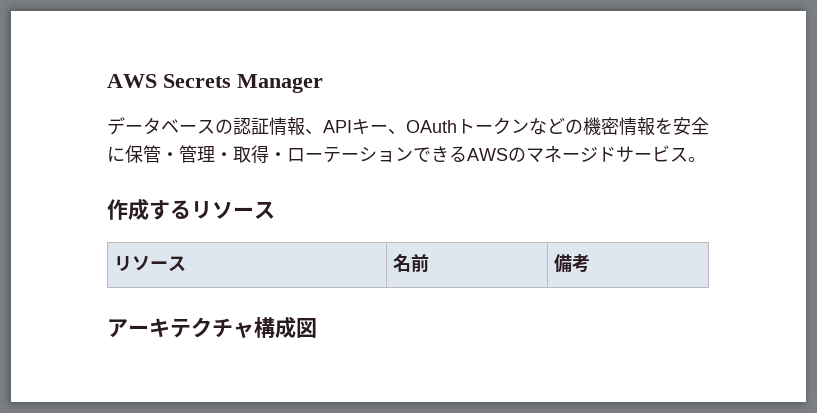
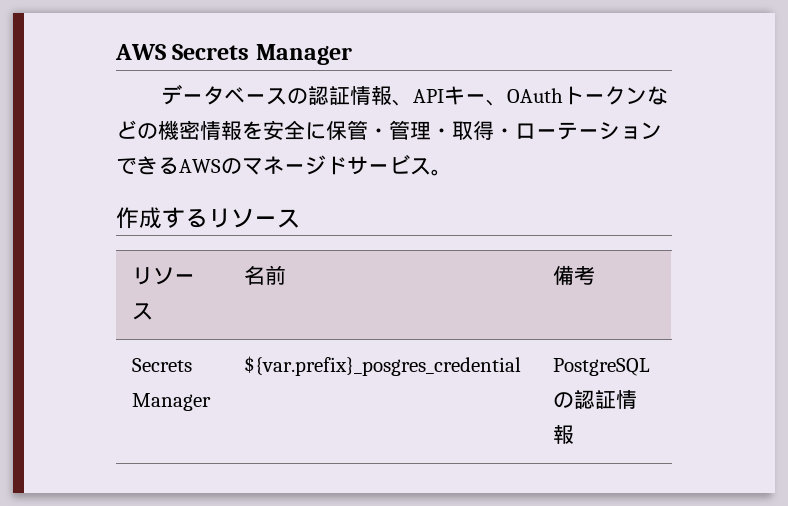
[107,316,317,339] // アーキテクチャ構成図 -> [131,358,192,372] [131,393,211,411] [243,356,521,376] [552,358,650,376] [552,390,637,409] [552,425,574,444] // Secrets Manager | ${var.prefix}_posgres_credential | PostgreSQLの認証情報

